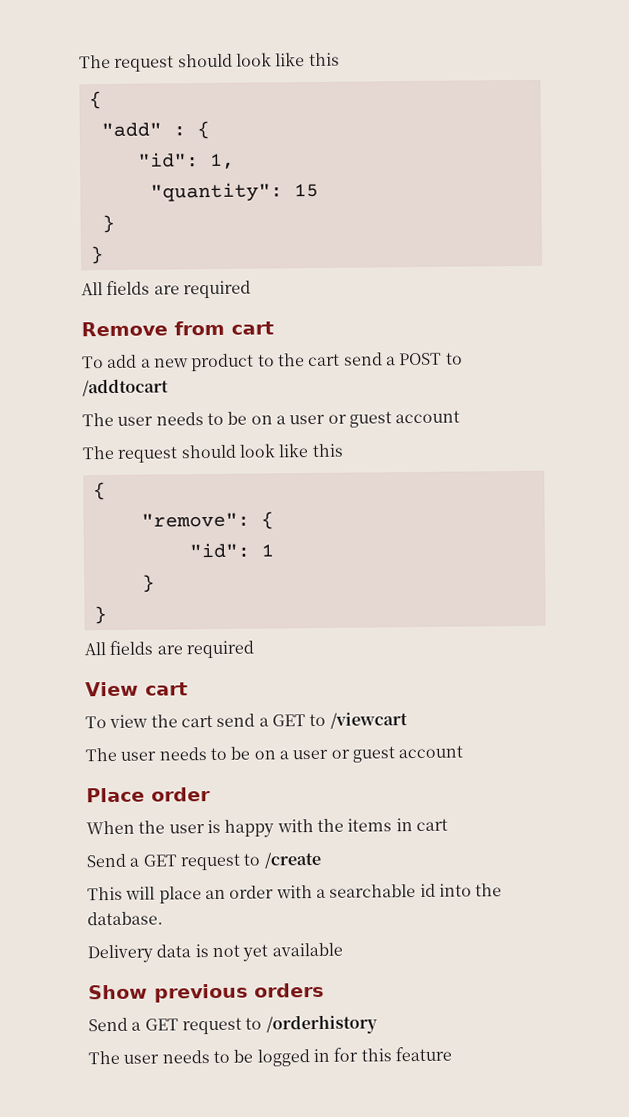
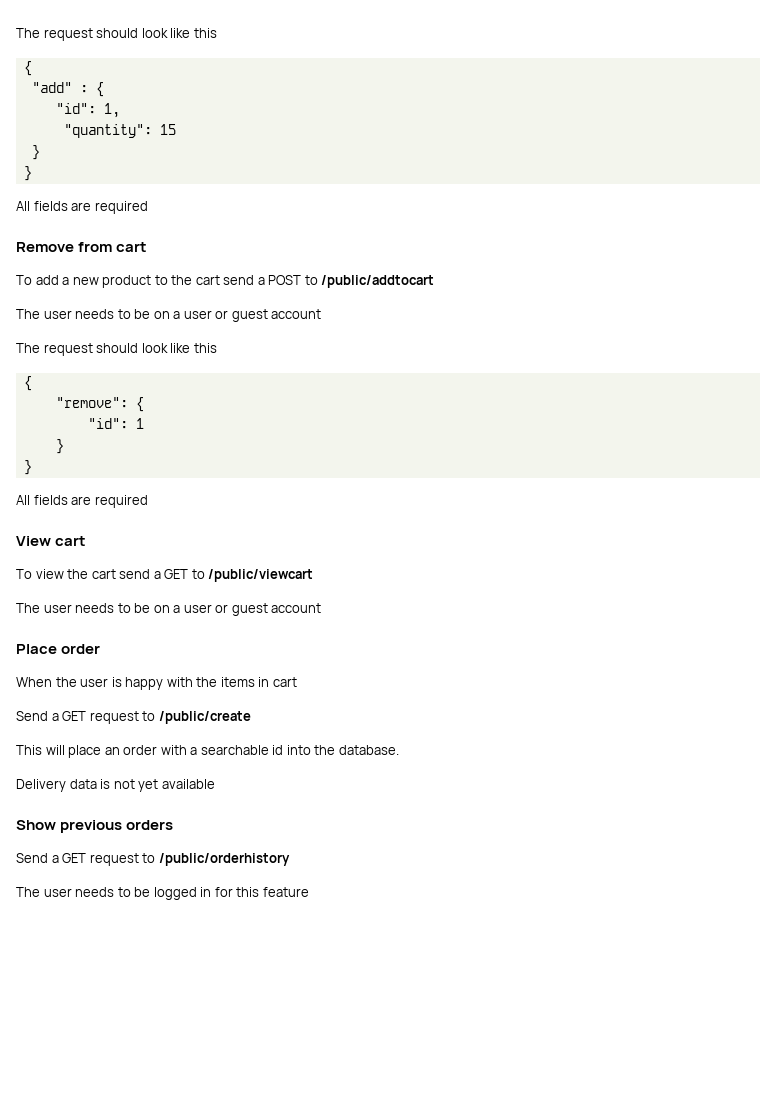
[82,378,169,397] /addtocart -> [321,275,435,288] /public/addtocart
[329,712,408,729] /viewcart -> [208,569,314,582] /public/viewcart
[263,851,322,869] /create -> [158,711,251,724] /public/create
[265,1014,378,1035] /orderhistory -> [158,853,290,866] /public/orderhistory

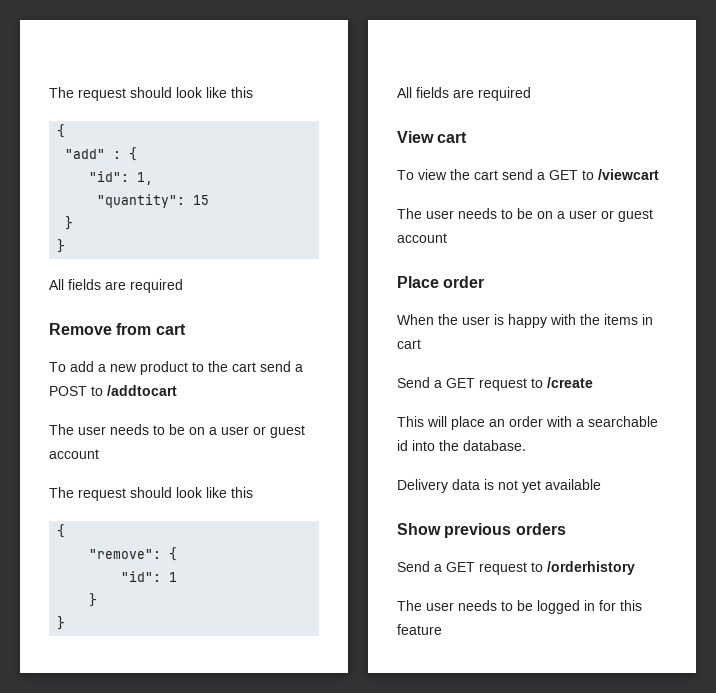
[321,275,435,288] /public/addtocart -> [107,385,177,396] /addtocart
[208,569,314,582] /public/viewcart -> [598,169,659,180] /viewcart
[158,711,251,724] /public/create -> [547,377,593,388] /create
[158,853,290,866] /public/orderhistory -> [547,561,635,575] /orderhistory

